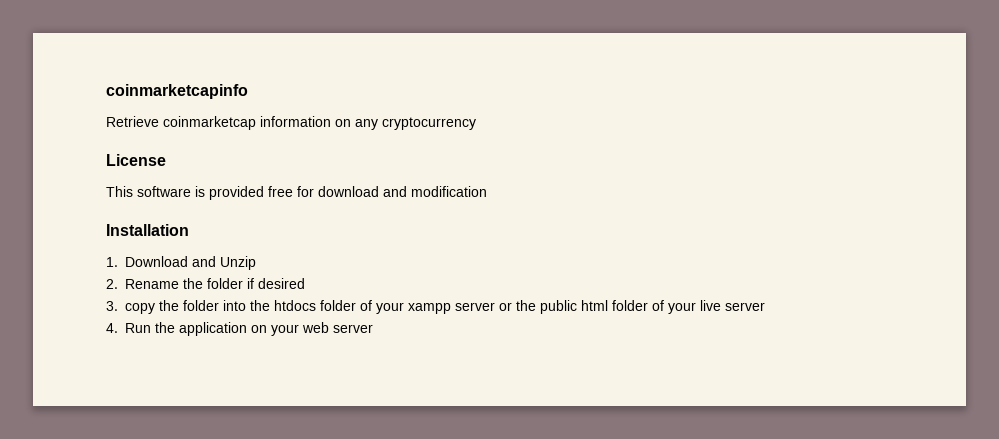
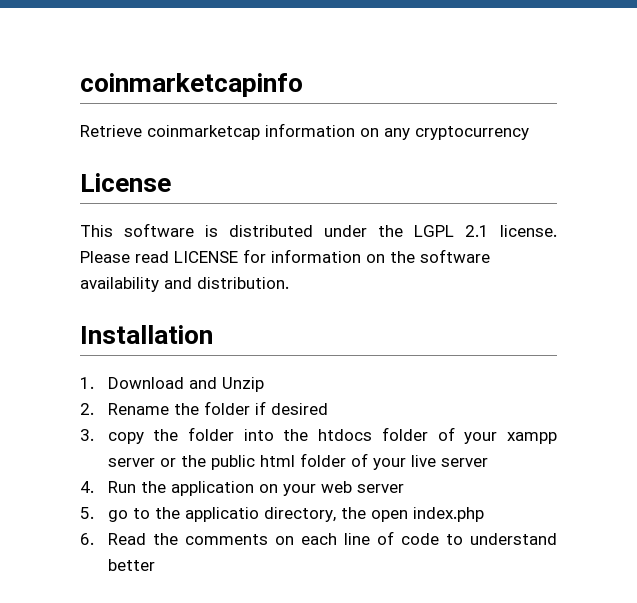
[209,186,487,200] provided free for download and modification -> [229,225,557,237] [80,249,490,263] [80,277,289,292] distributed under the LGPL 2.1 license. Please read LICENSE for information on the software availability and distribution.
(373, 328) none -> [80,507,484,522] [80,531,557,545] [107,559,155,571] // 5. go to the applicatio directory, the open index.php // 6. Read the comments on each line of code to understand better

